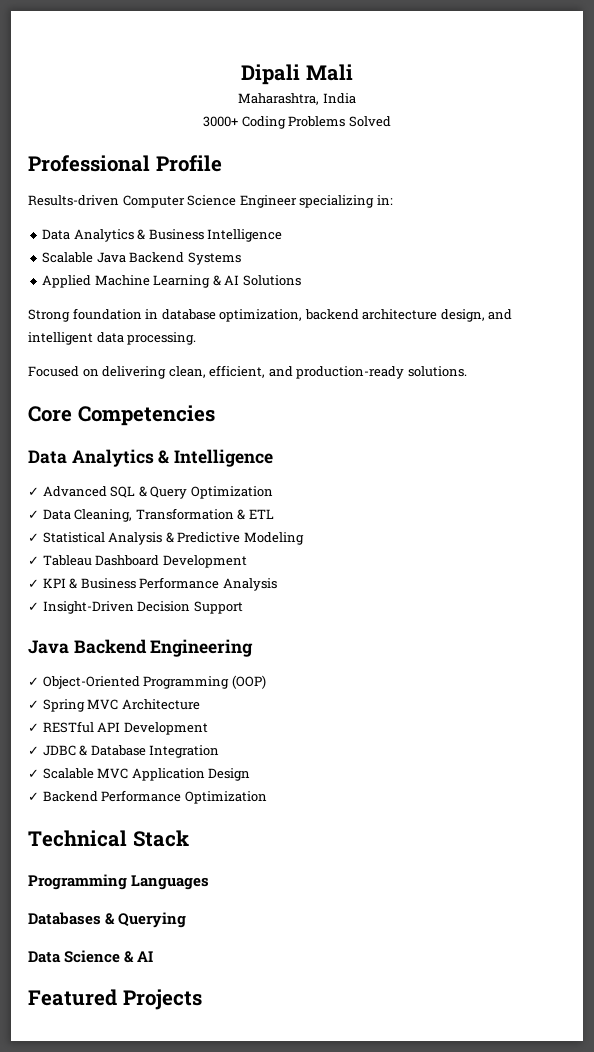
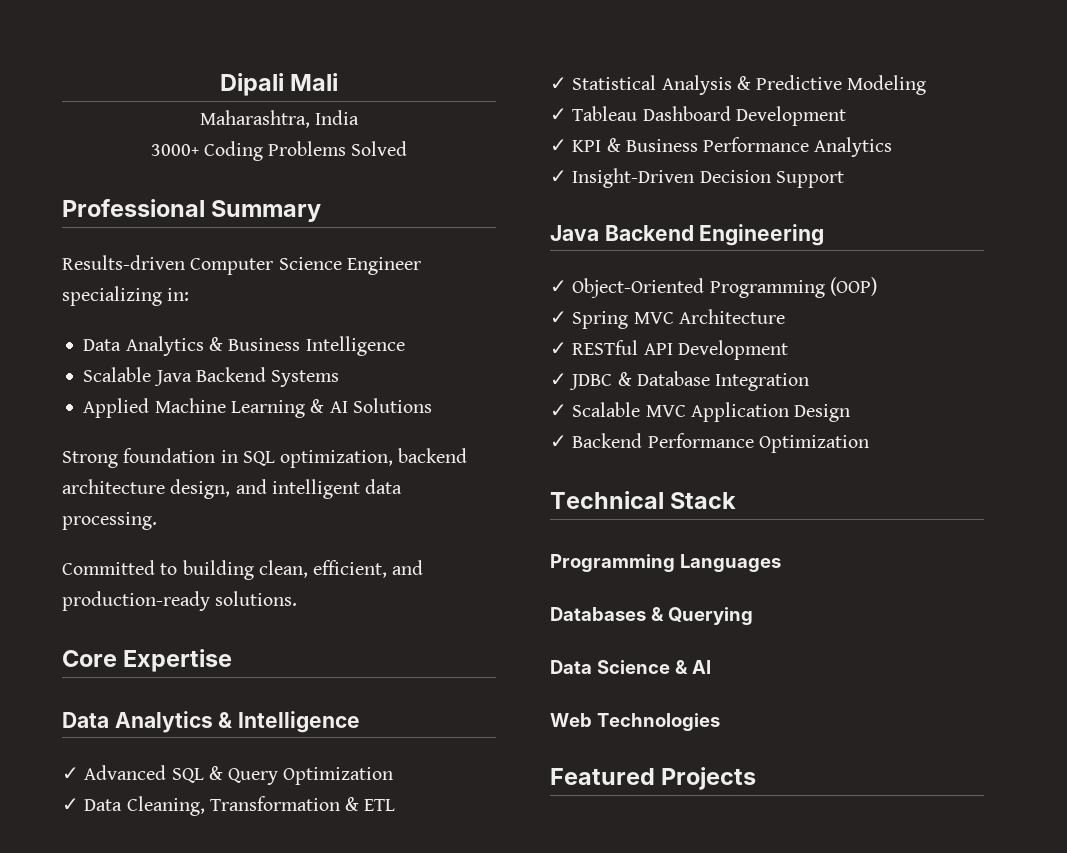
[155,155,222,172] Profile -> [211,200,322,222] Summary
[161,309,216,320] database -> [242,451,275,466] SQL
[28,366,167,379] Focused on delivering -> [62,560,254,580] Committed to building
[77,405,215,426] Competencies -> [123,649,233,672] Expertise
[222,578,277,591] Analysis -> [814,137,893,157] Analytics
(154, 956) none -> [550,713,720,731] // Web Technologies

